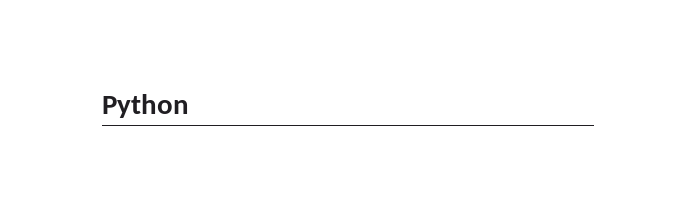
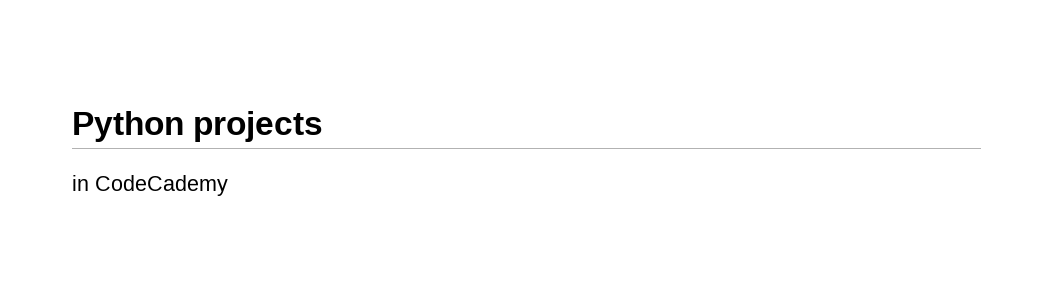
(189, 106) none -> [193,111,324,142] [72,175,228,196] projects // in CodeCademy

